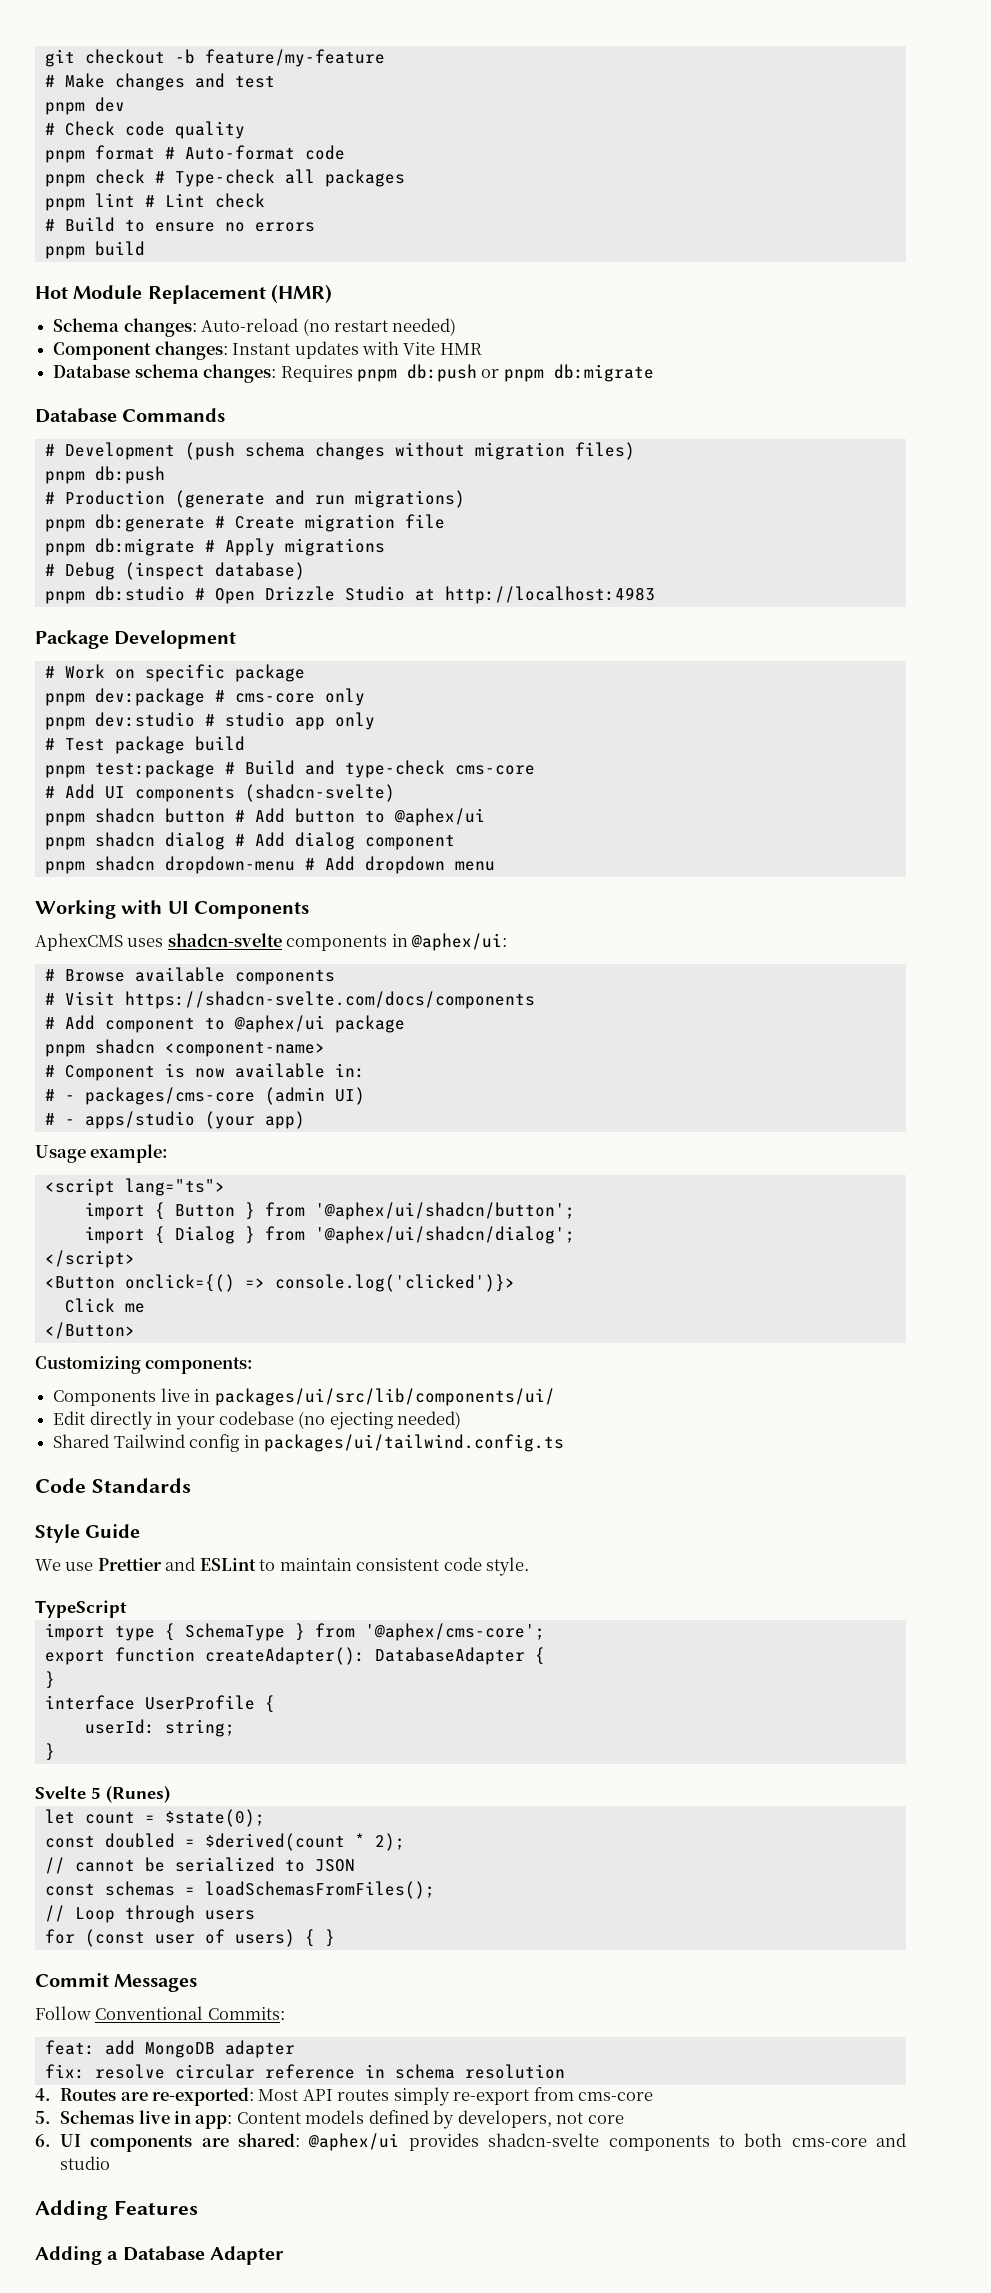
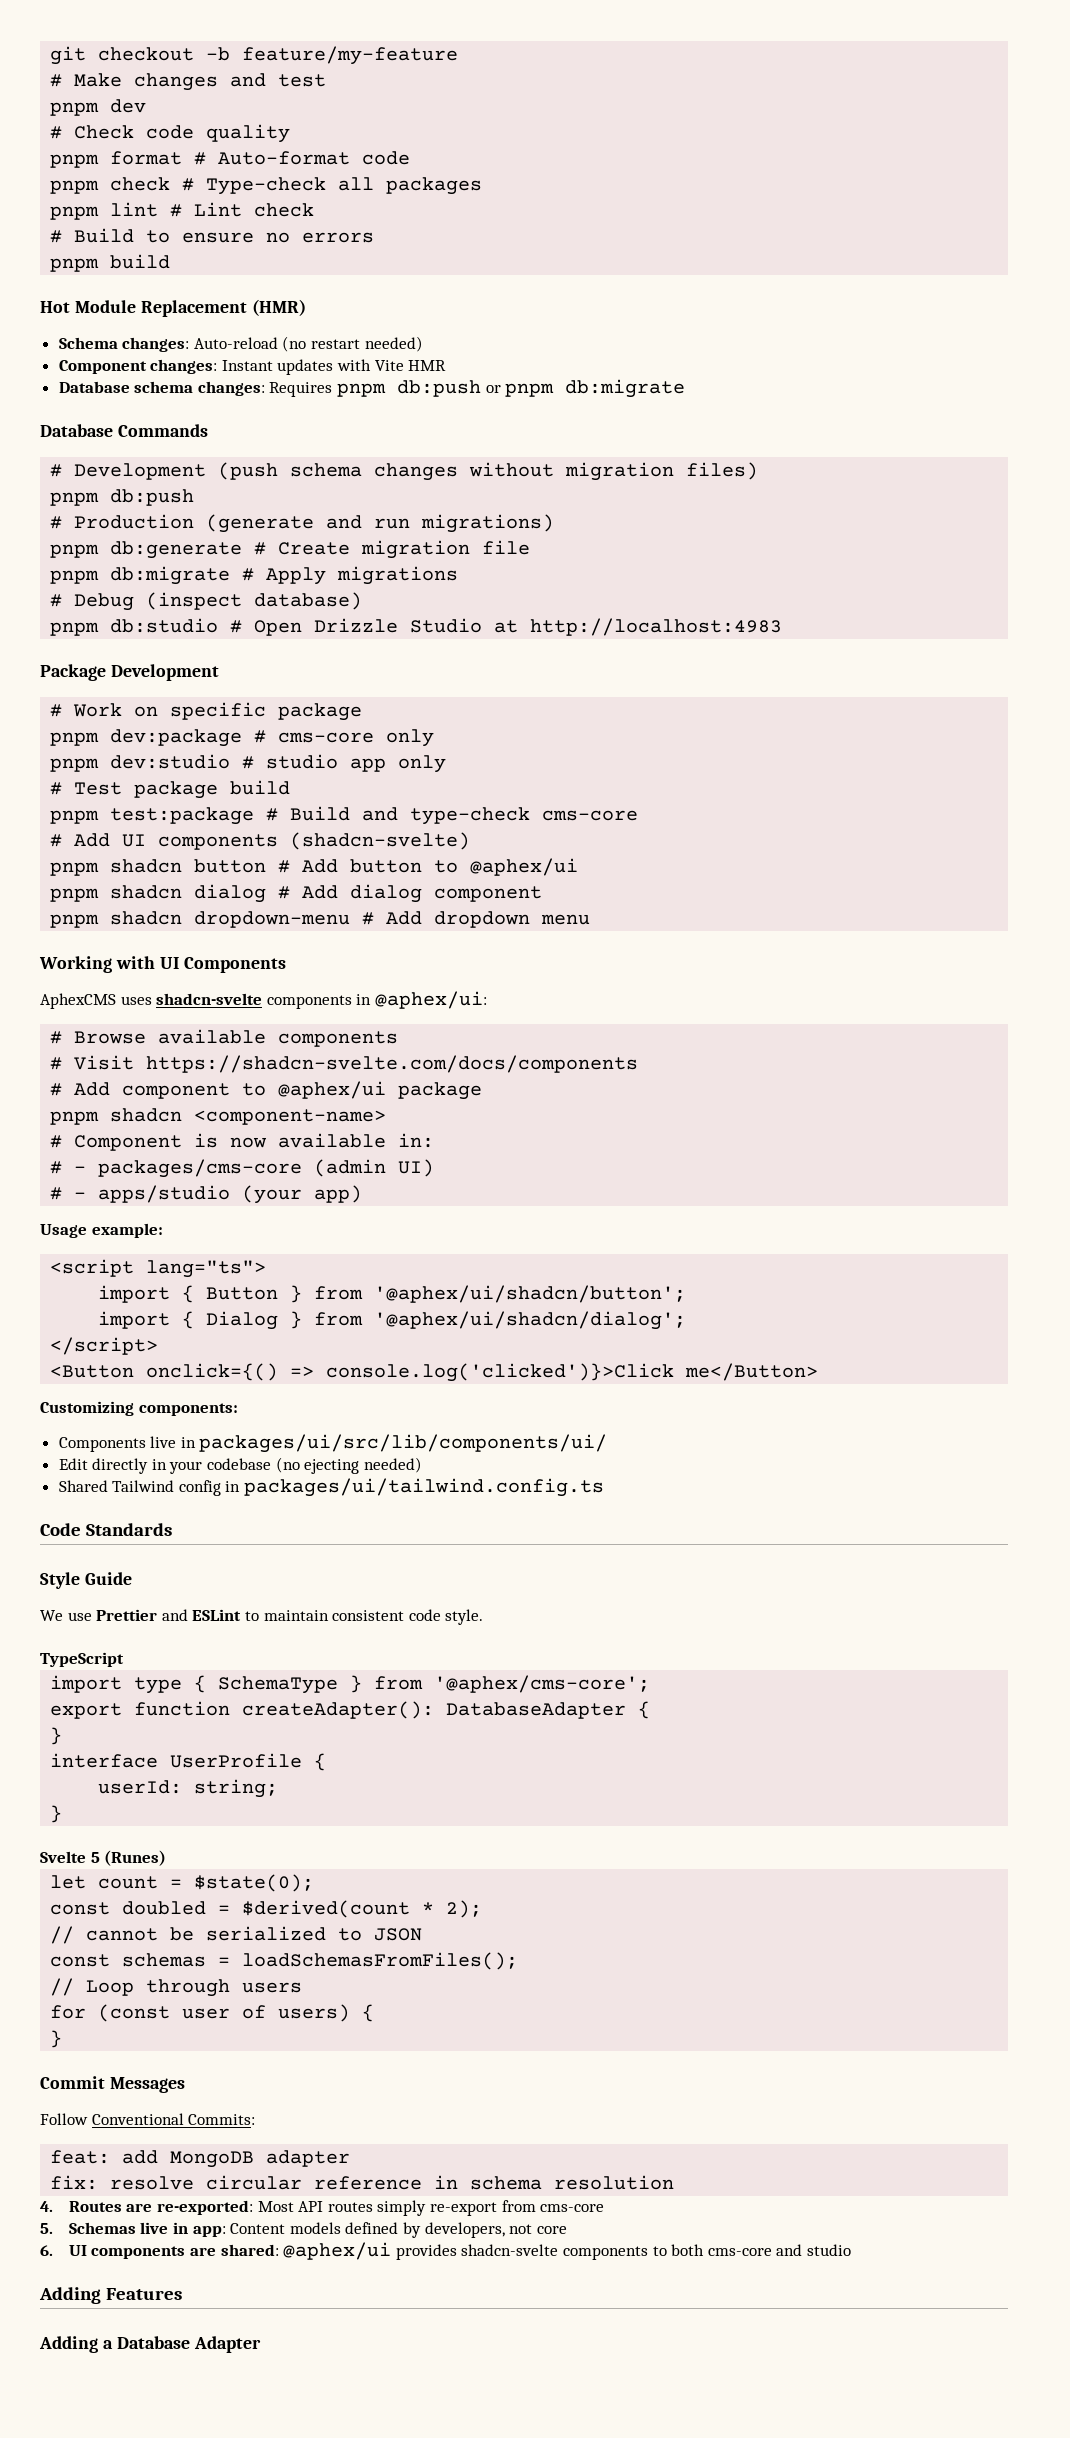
[274,1274,515,1292] [64,1298,145,1313] [44,1322,135,1339] console.log('clicked')}> // Click me // </Button> -> [326,1363,819,1382] console.log('clicked')}>Click me</Button>
(315, 1938) none -> (375, 2013) //

